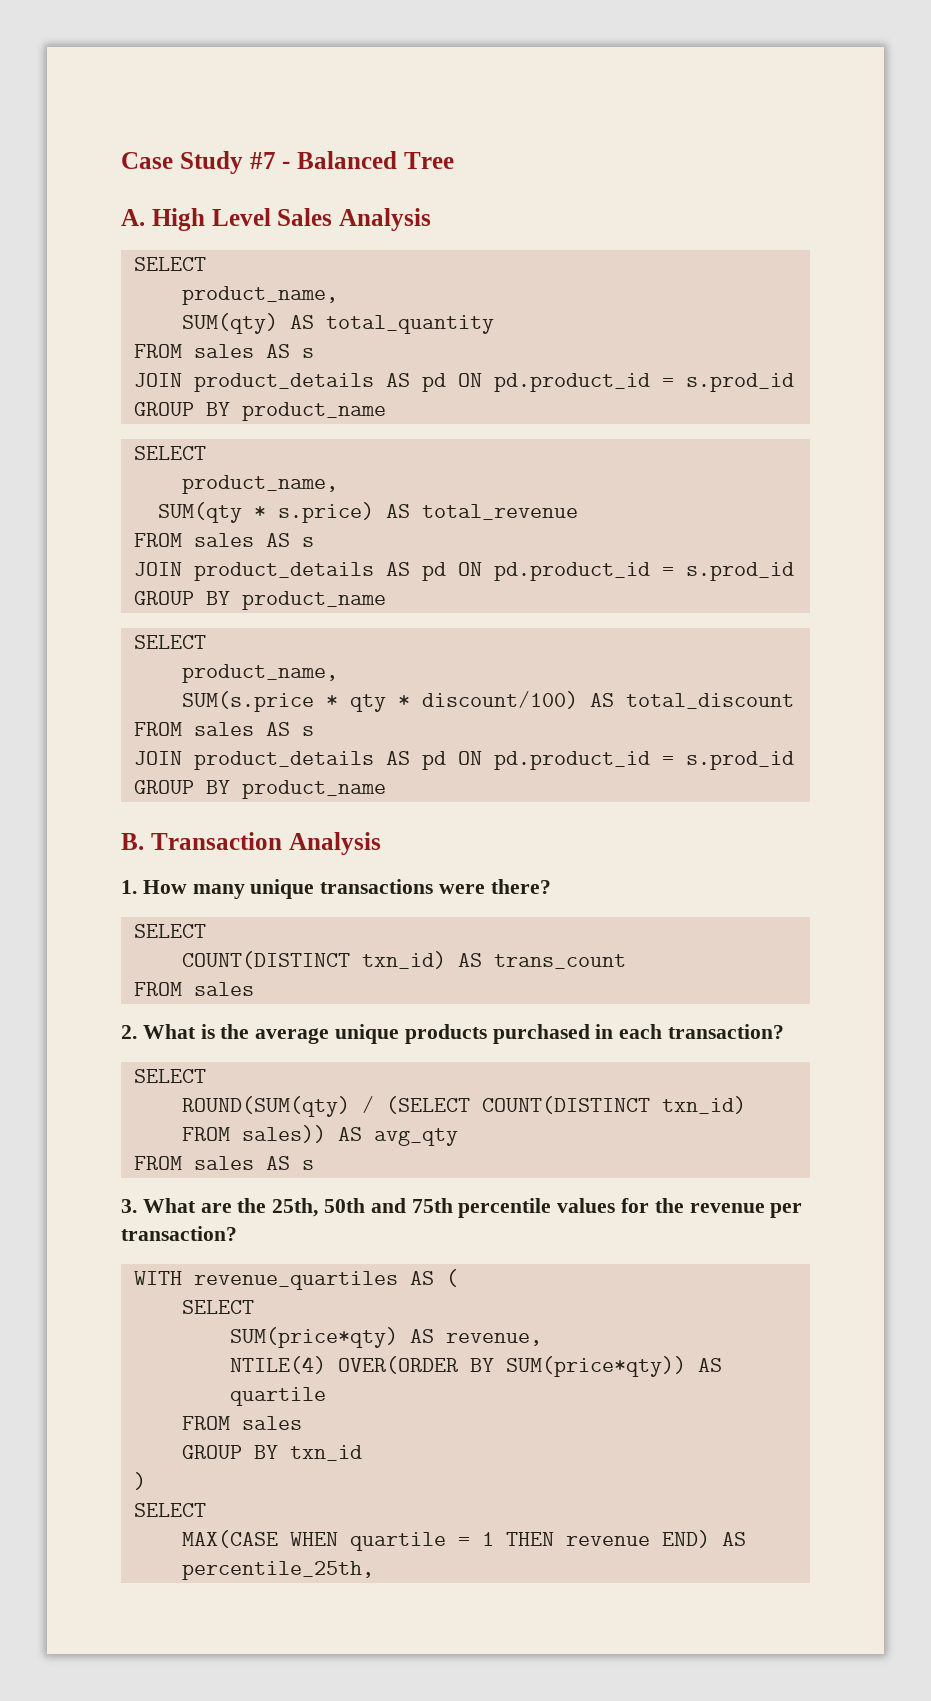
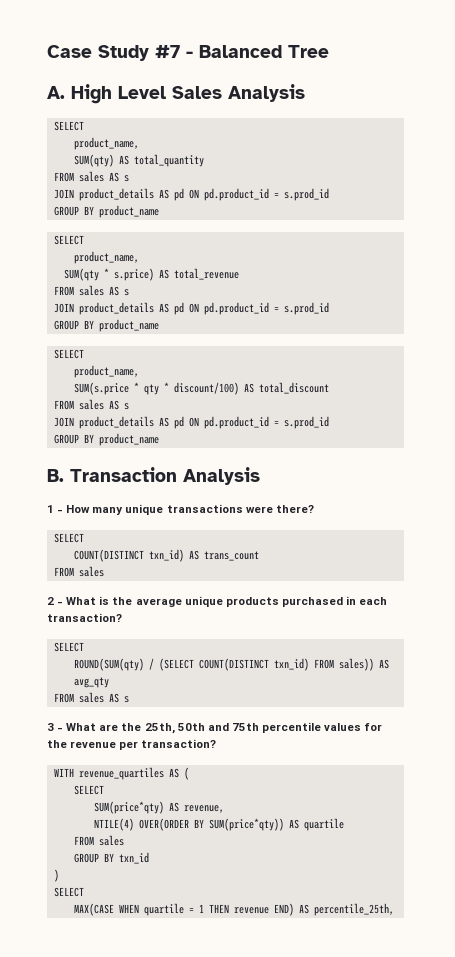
[121,880,137,894] 1. -> [47,505,64,513] 1 -
[121,1025,137,1039] 2. -> [47,597,64,605] 2 -
[121,1199,137,1213] 3. -> [47,723,64,731] 3 -

